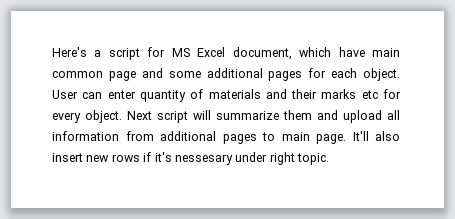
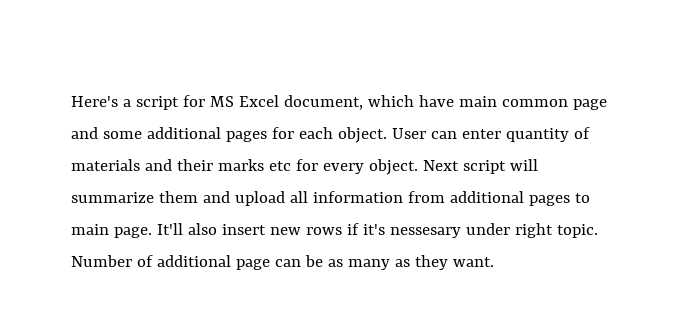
(329, 159) none -> [71,255,494,270] Number of additional page can be as many as they want.

